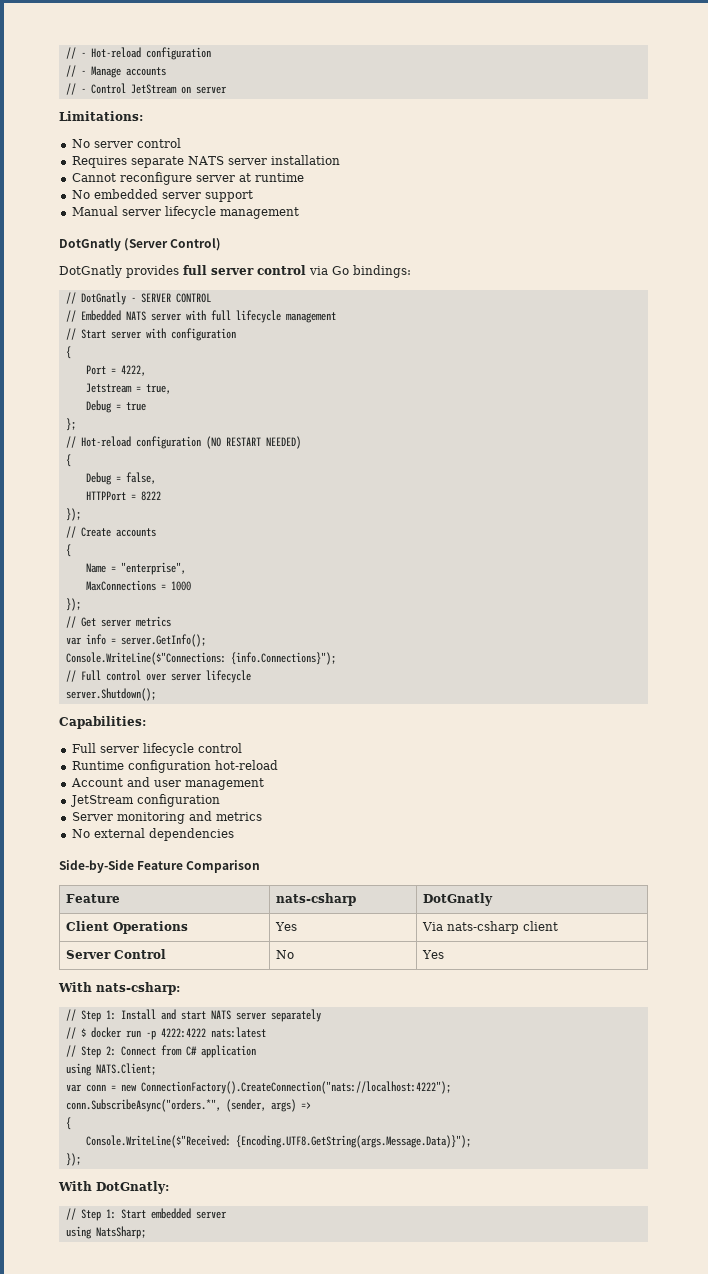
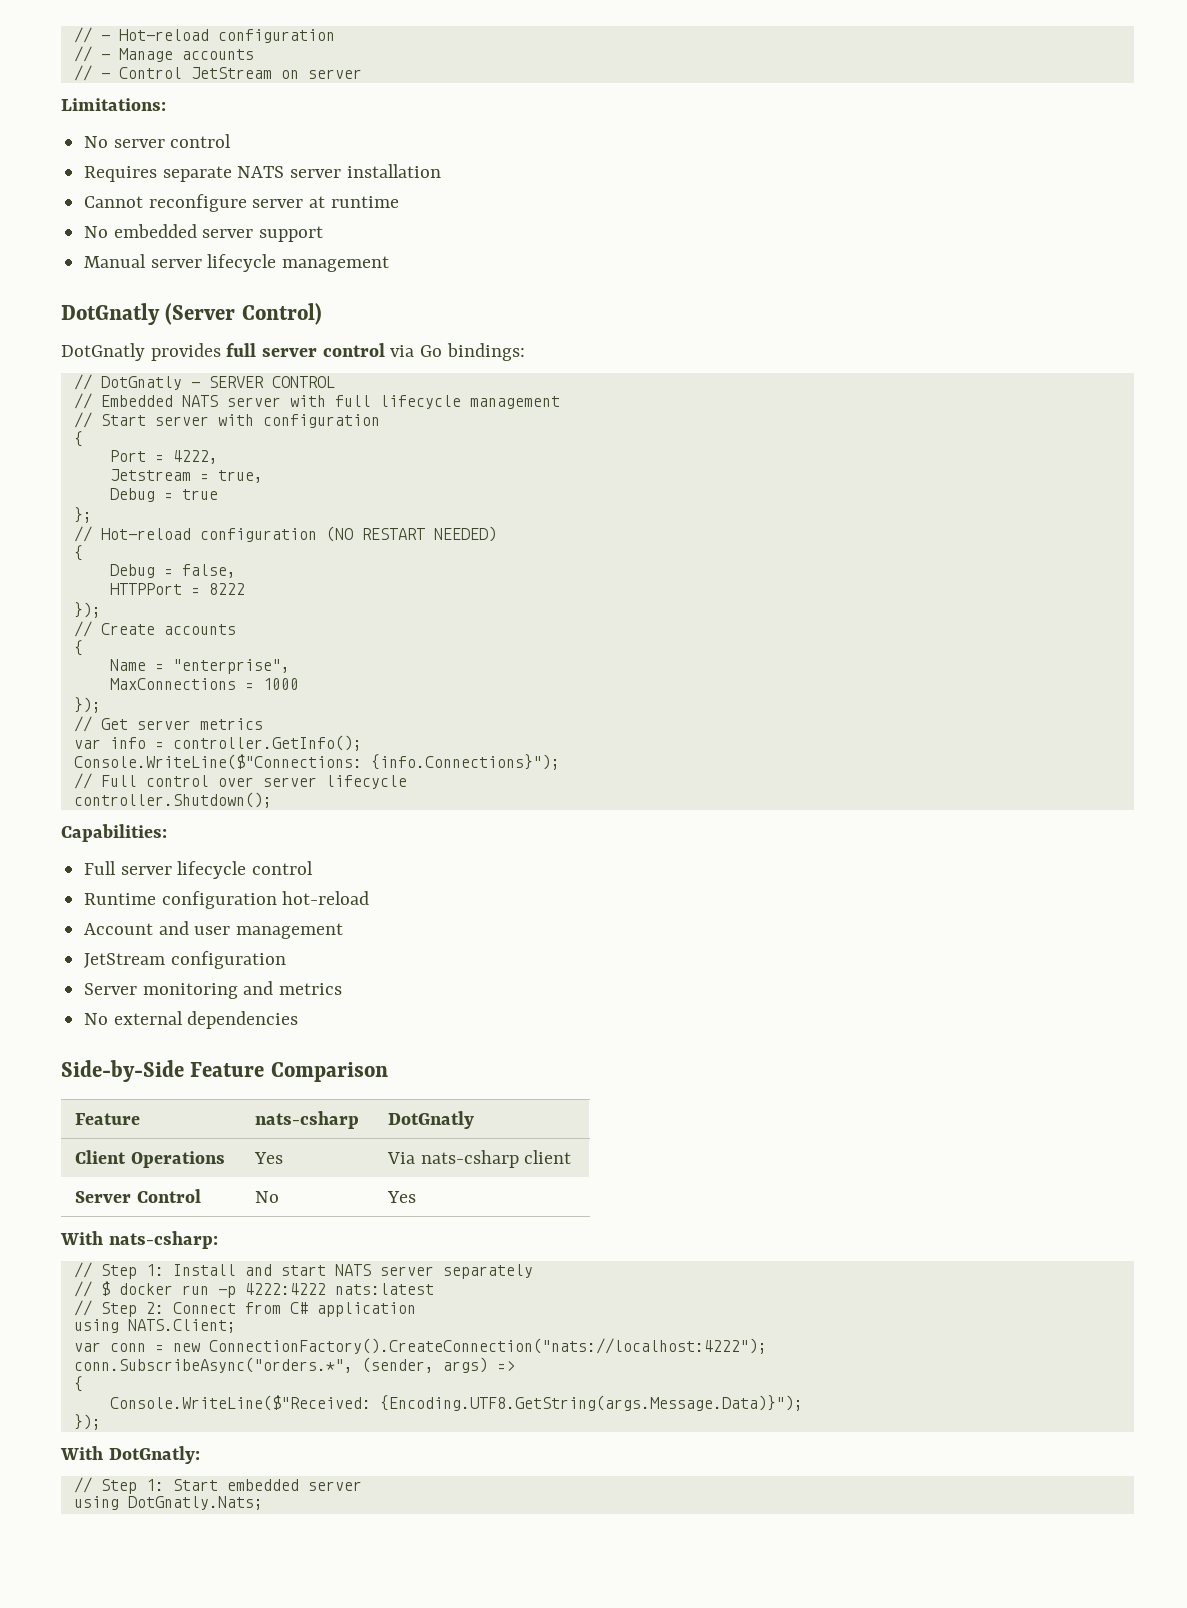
[120,634,206,647] server.GetInfo(); -> [172,735,362,751] controller.GetInfo();
[65,688,156,701] server.Shutdown(); -> [73,792,272,808] controller.Shutdown();
[95,1226,146,1239] NatsSharp; -> [127,1496,263,1510] DotGnatly.Nats;

